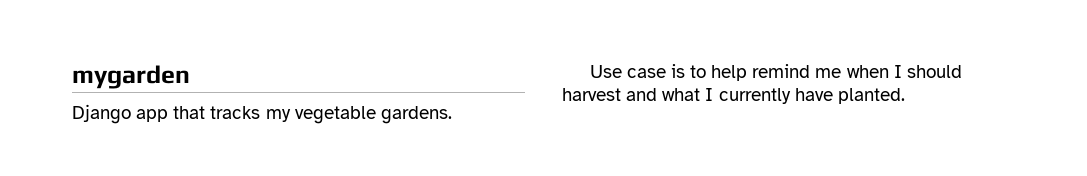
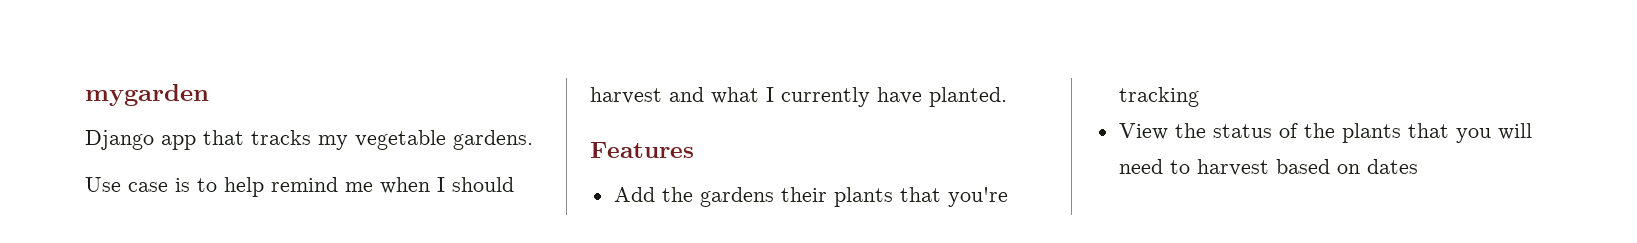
(905, 96) none -> [590,142,694,158] [613,187,1008,207] [1118,87,1199,107] [1118,123,1532,143] [1118,159,1418,176] // Features // Add the gardens their plants that you're tracking // View the status of the plants that you will need to harvest based on dates

